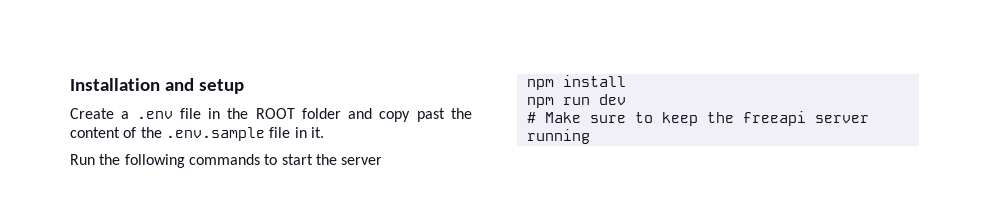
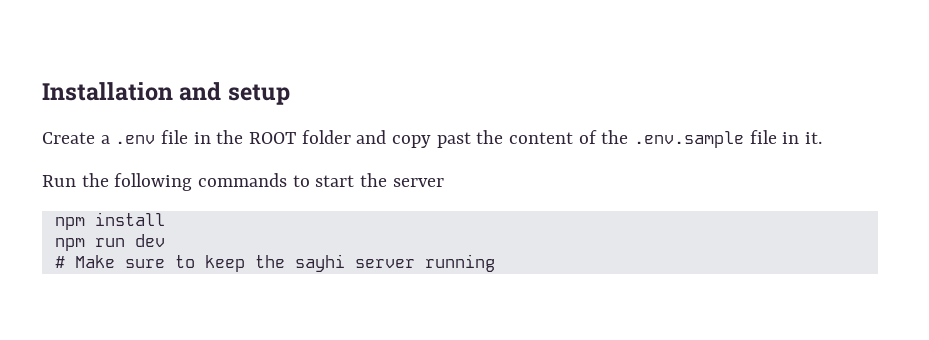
[742,111,806,126] freeapi -> [294,254,345,272] sayhi

